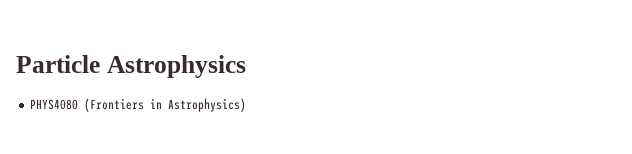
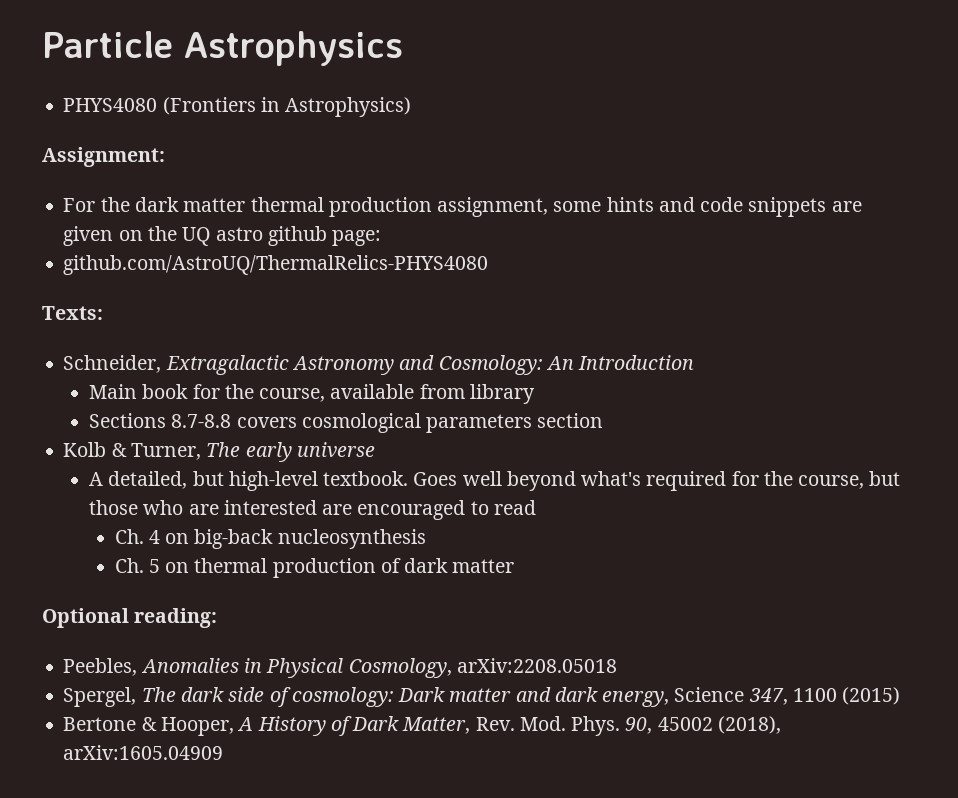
(247, 105) none -> [42,147,165,167] [63,197,862,217] [63,226,382,246] [63,255,489,275] [42,306,103,320] [63,355,695,375] [88,384,535,404] [88,413,604,433] [63,442,375,462] [88,471,901,491] [88,500,536,520] [114,529,426,549] [114,558,515,578] [42,608,218,628] [63,658,617,678] [63,687,901,707] [63,716,781,736] [63,745,224,760] // Assignment: // For the dark matter thermal production assignment, some hints and code snippets are given on the UQ astro github page: // github.com/AstroUQ/ThermalRelics-PHYS4080 // Texts: // Schneider, Extragalactic Astronomy and Cosmology: An Introduction // Main book for the course, available from library // Sections 8.7-8.8 covers cosmological parameters section // Kolb & Turner, The early universe // A detailed, but high-level textbook. Goes well beyond what's required for the course, but those who are interested are encouraged to read // Ch. 4 on big-back nucleosynthesis // Ch. 5 on thermal production of dark matter // Optional reading: // Peebles, Anomalies in Physical Cosmology, arXiv:2208.05018 // Spergel, The dark side of cosmology: Dark matter and dark energy, Science 347, 1100 (2015) // Bertone & Hooper, A History of Dark Matter, Rev. Mod. Phys. 90, 45002 (2018), arXiv:1605.04909

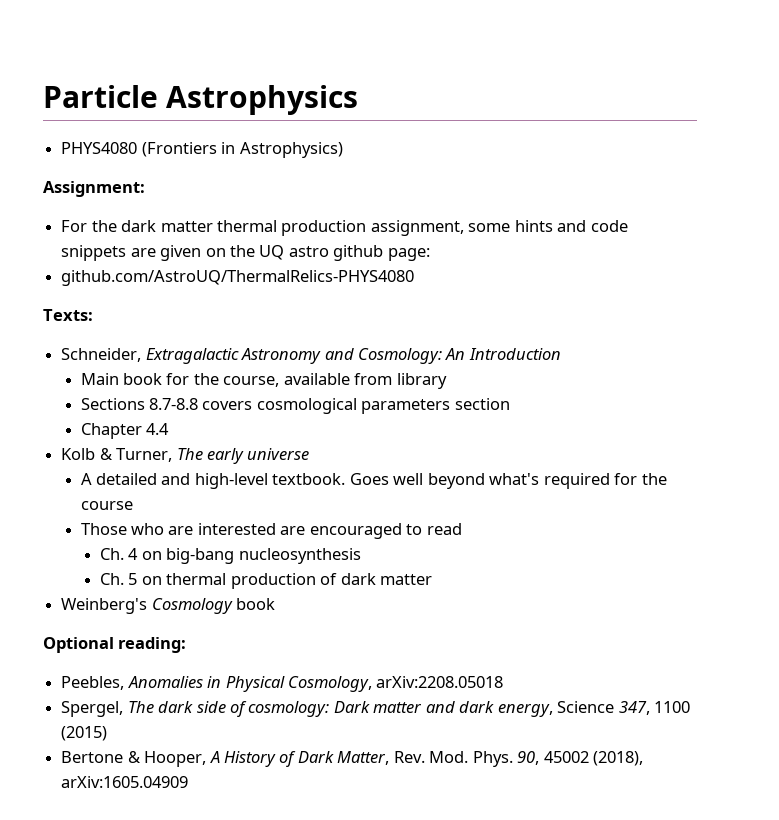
(604, 420) none -> [80,423,169,439] // Chapter 4.4
[108,471,224,489] detailed, but -> [95,473,191,485] detailed and
[798,471,901,489] [88,500,138,515] course, but those -> [80,501,133,510] [80,523,127,535] course // Those
[194,529,274,549] big-back -> [166,548,235,564] big-bang
(515, 566) none -> [61,598,276,614] // Weinberg's Cosmology book

